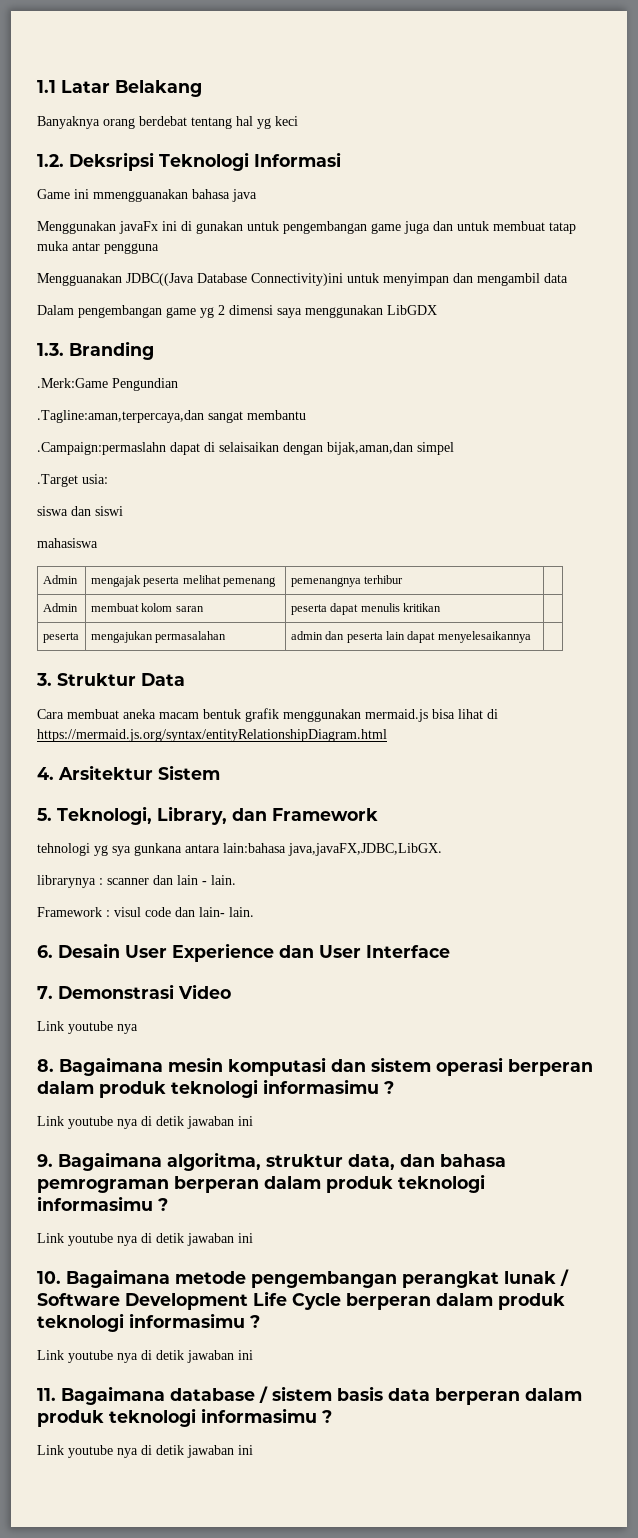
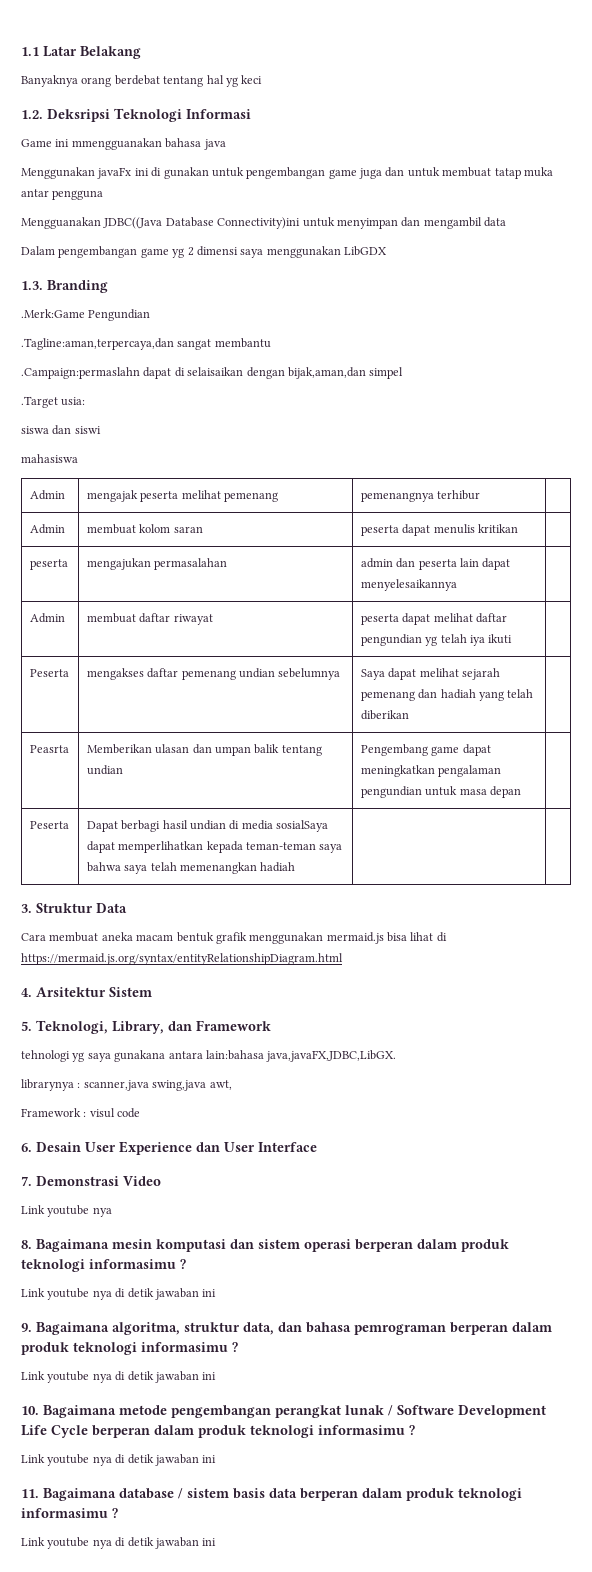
(531, 637) none -> [29,613,65,623] [86,613,213,625] [360,613,508,625] [360,634,513,646] [29,669,69,677] [86,668,341,680] [360,668,501,680] [360,689,534,701] [360,710,409,720] [29,745,69,753] [86,744,322,756] [86,765,123,775] [360,744,491,756] [360,765,502,777] [360,786,522,798] [29,821,69,829] [86,820,329,832] [86,841,343,853] [86,862,296,874] // Admin | membuat daftar riwayat | peserta dapat melihat daftar pengundian yg telah iya ikuti | // Peserta | mengakses daftar pemenang undian sebelumnya | Saya dapat melihat sejarah pemenang dan hadiah yang telah diberikan | // Peasrta | Memberikan ulasan dan umpan balik tentang undian | Pengembang game dapat meningkatkan pengalaman pengundian untuk masa depan | // Peserta | Dapat berbagi hasil undian di media sosialSaya dapat memperlihatkan kepada teman-teman saya bahwa saya telah memenangkan hadiah | |
[112,843,182,856] sya gunkana -> [87,1050,166,1062] saya gunakana
[107,875,236,885] scanner dan lain - lain. -> [83,1080,232,1091] scanner,java swing,java awt,
[175,907,254,917] dan lain- lain. -> (141, 1113) none

